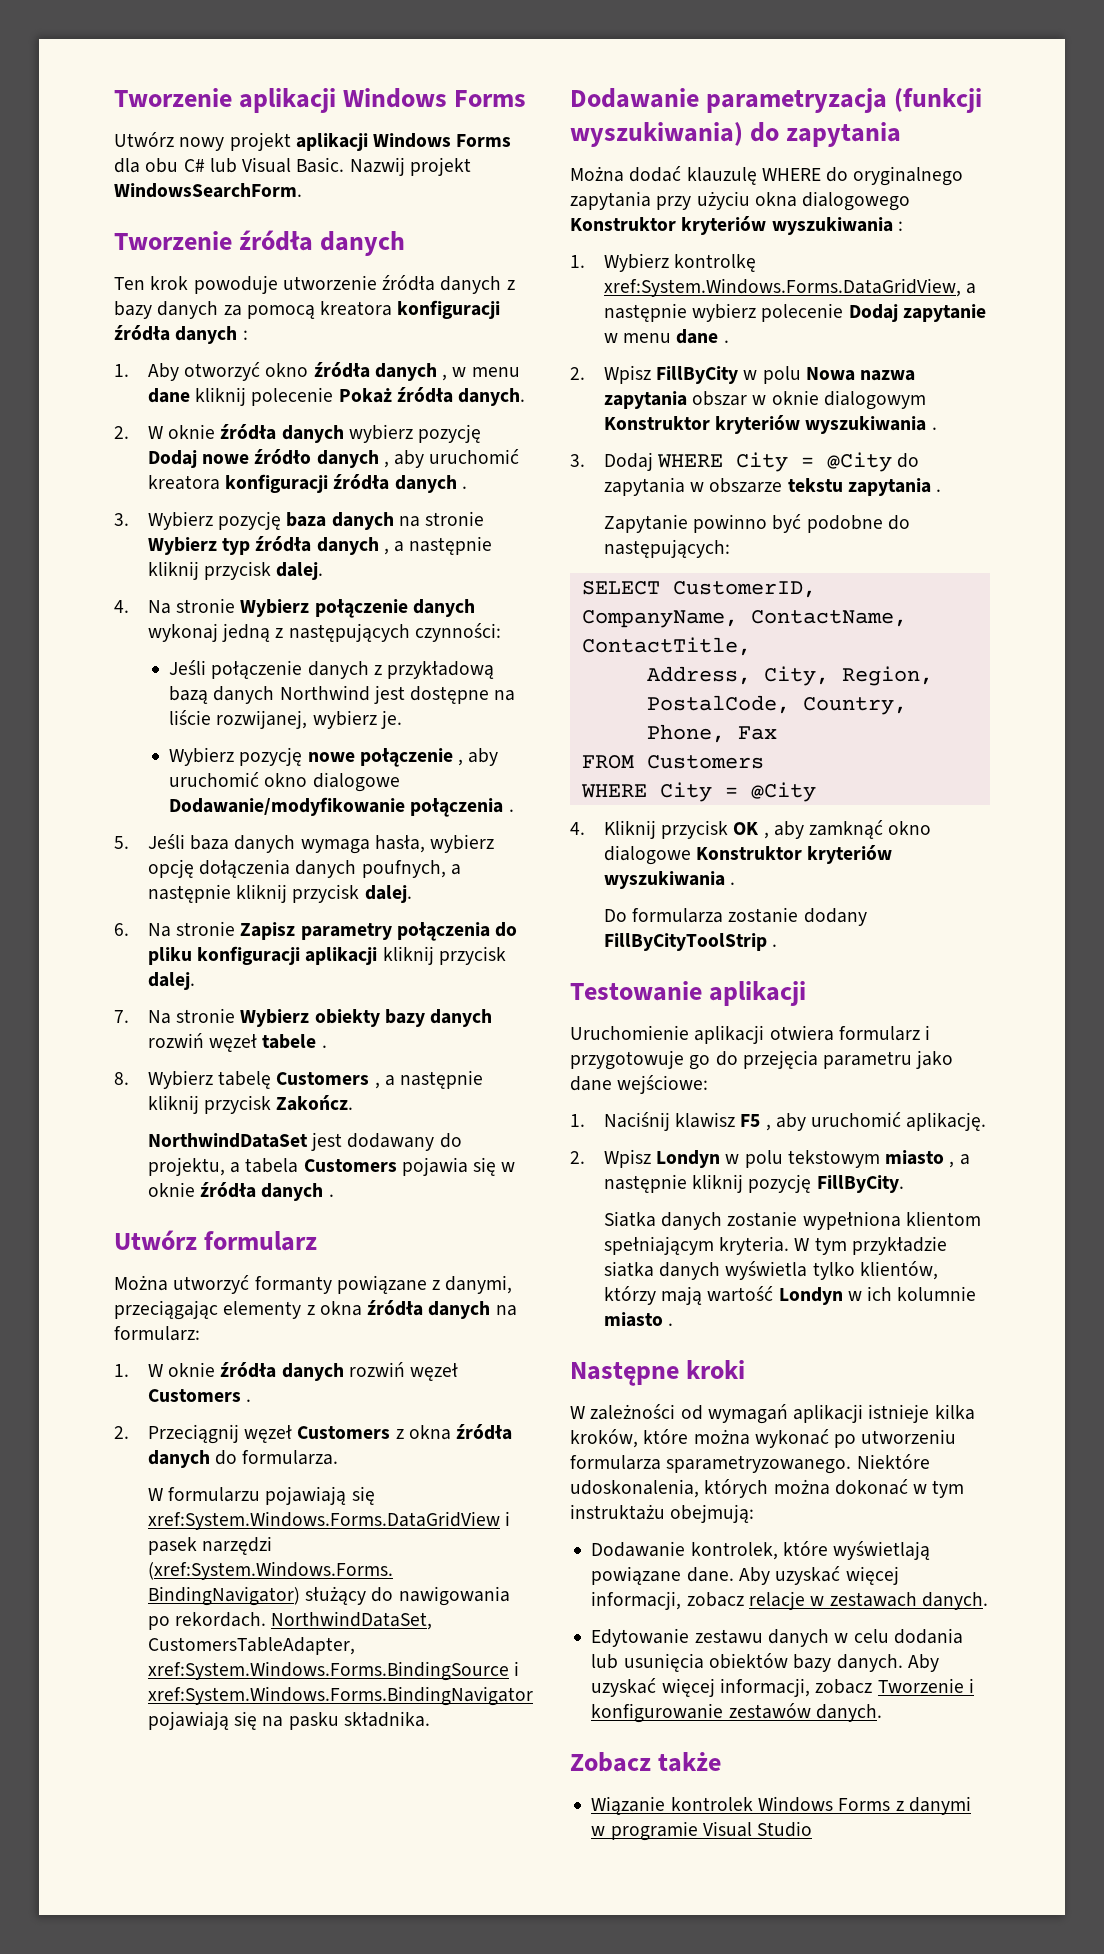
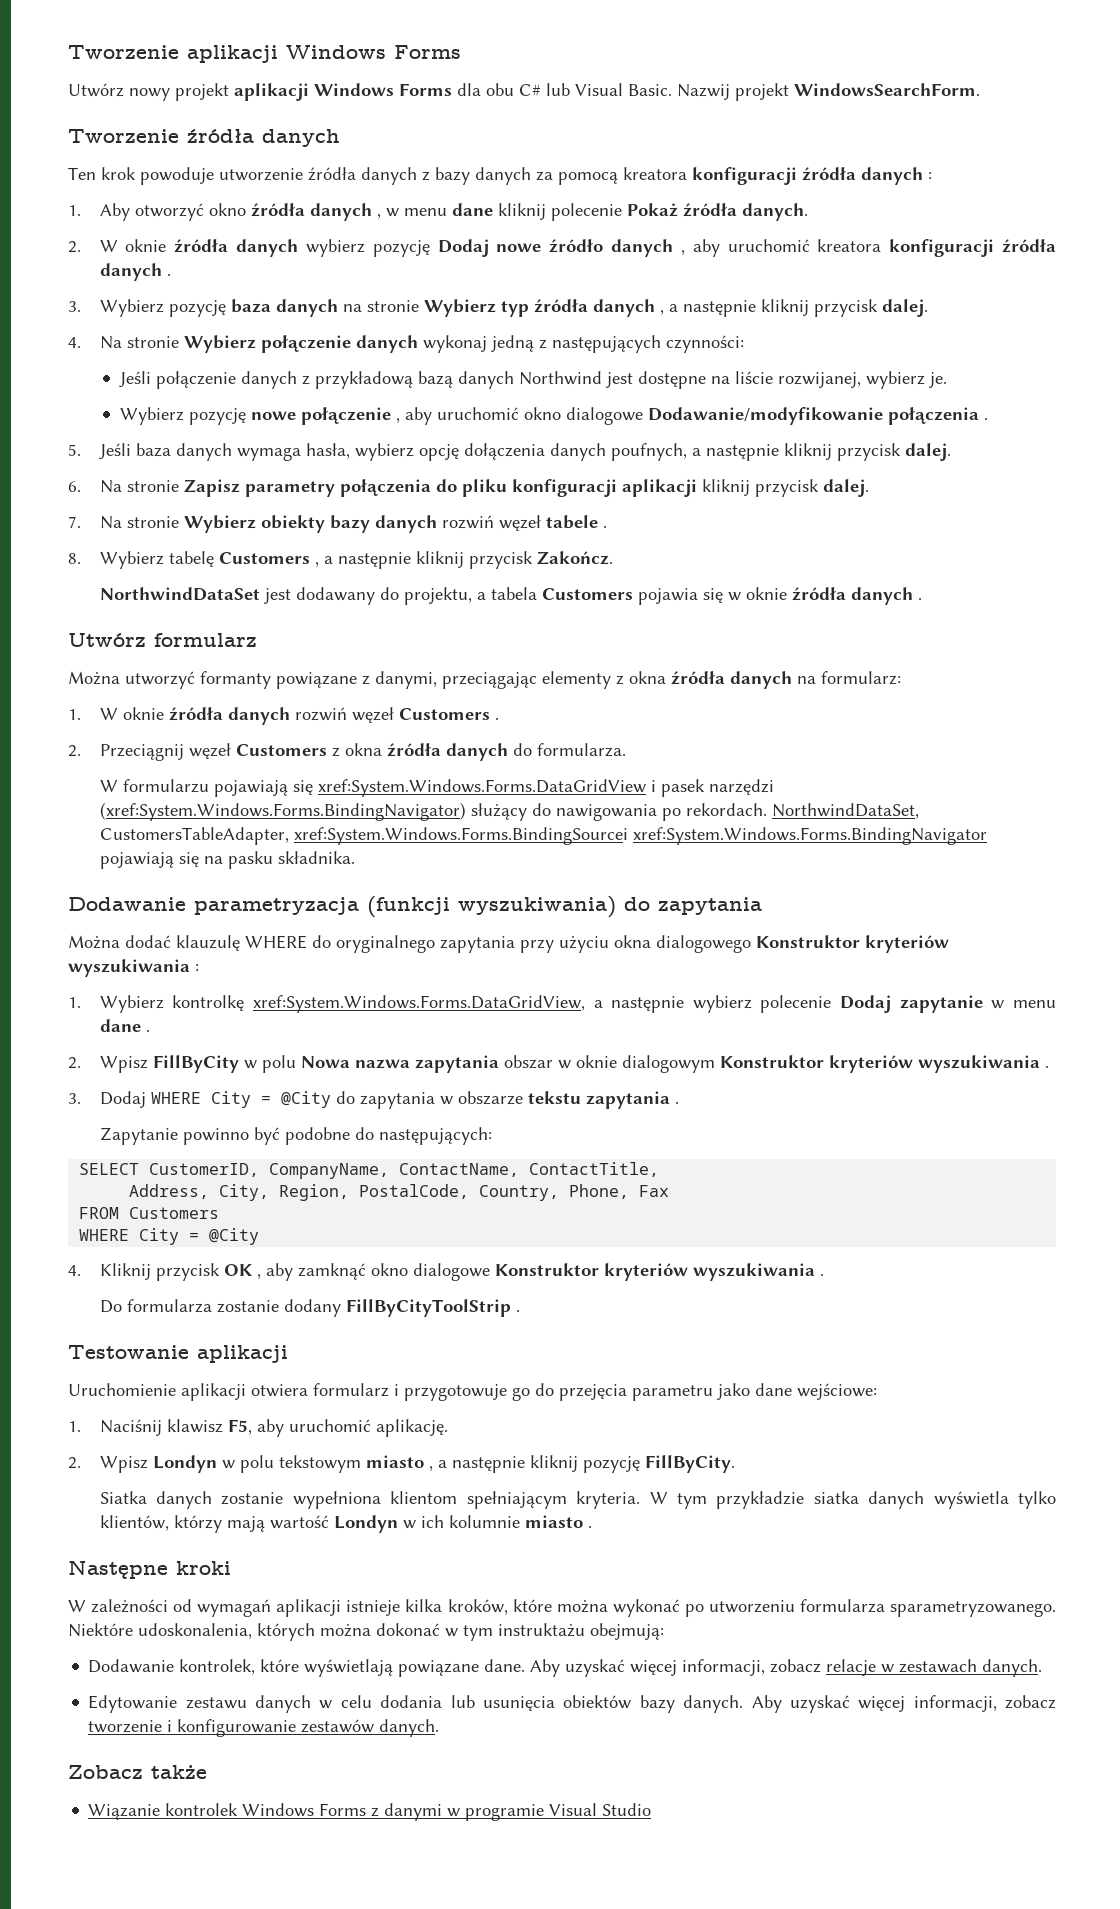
[147,1661,519,1681] xref:System.Windows.Forms.BindingSource i -> [293,827,628,845] xref:System.Windows.Forms.BindingSourcei
[740,1114,771,1131] F5 , -> [227,1419,252,1435] F5,
[877,1678,964,1693] Tworzenie -> [88,1720,163,1733] tworzenie

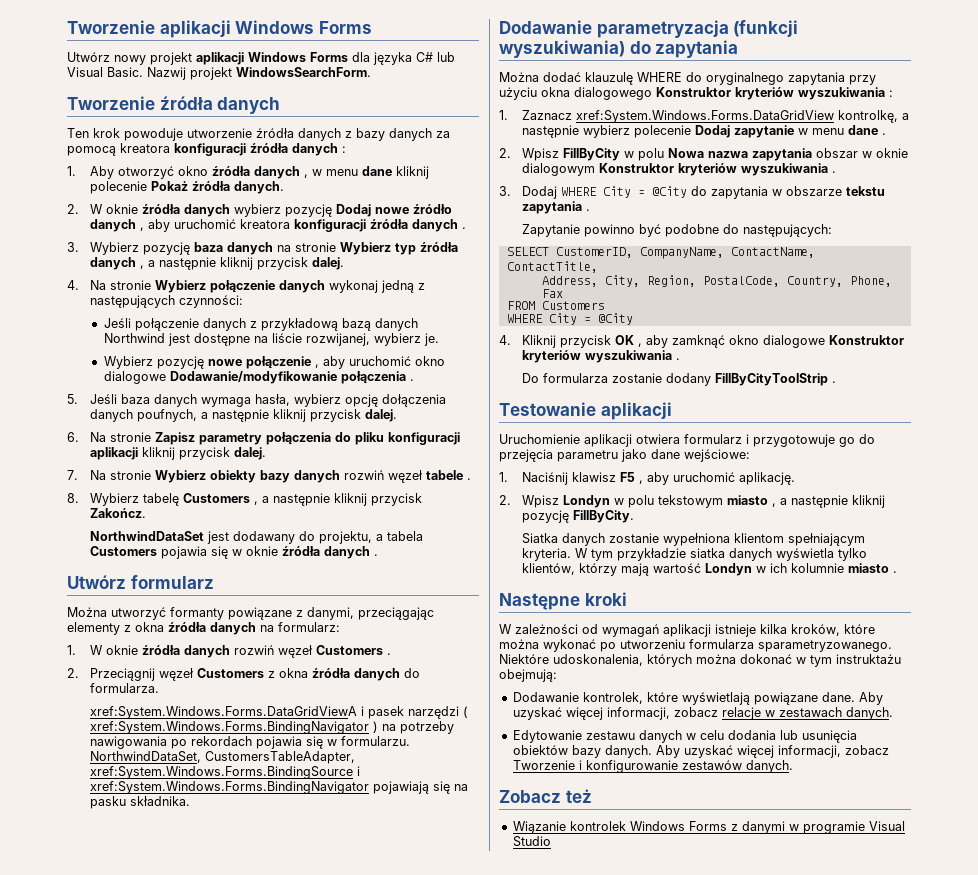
[486,83,514,96] obu -> [373,52,412,65] języka
[99,779,774,797] [99,802,919,821] [99,827,628,845] W formularzu pojawiają się xref:System.Windows.Forms.DataGridView i pasek narzędzi (xref:System.Windows.Forms.BindingNavigator) służący do nawigowania po rekordach. NorthwindDataSet, CustomersTableAdapter, xref:System.Windows.Forms.BindingSourcei -> [89,706,468,719] [89,721,454,734] [89,736,410,749] [89,751,355,764] [89,766,360,779] xref:System.Windows.Forms.DataGridViewA i pasek narzędzi ( xref:System.Windows.Forms.BindingNavigator ) na potrzeby nawigowania po rekordach pojawia się w formularzu. NorthwindDataSet, CustomersTableAdapter, xref:System.Windows.Forms.BindingSource i
[99,995,585,1013] Wybierz kontrolkę xref:System.Windows.Forms.DataGridView, -> [521,110,898,123] Zaznacz xref:System.Windows.Forms.DataGridView kontrolkę,
[227,1419,252,1435] F5, -> [619,472,643,484] F5 ,
[88,1720,163,1733] tworzenie -> [512,760,575,770] Tworzenie
[151,1765,207,1779] także -> [565,789,592,803] też

